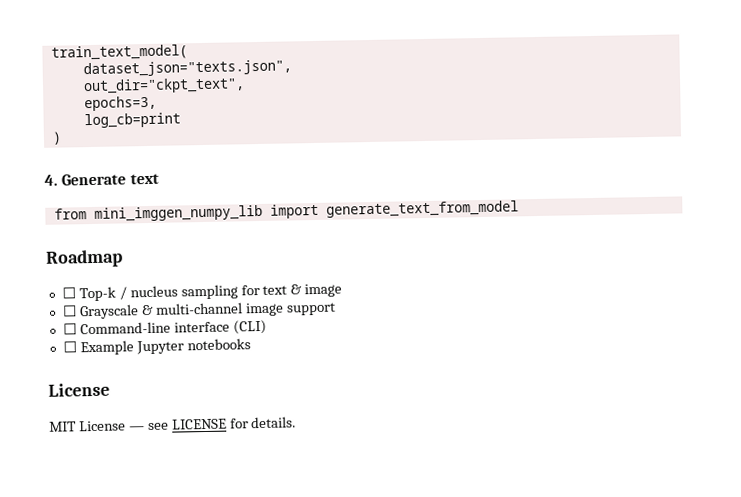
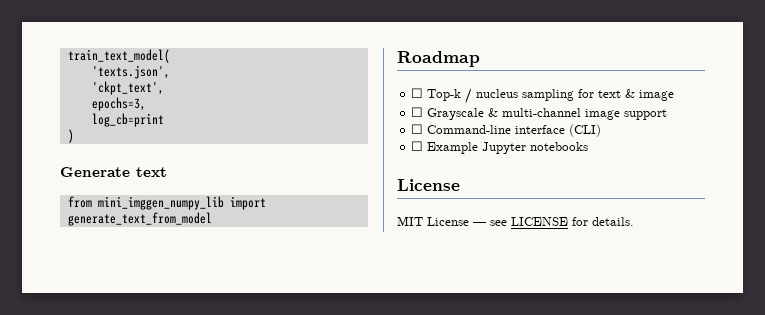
[82,59,292,78] [82,77,245,95] dataset_json="texts.json", // out_dir="ckpt_text", -> [91,65,170,79] [91,81,164,95] 'texts.json', // 'ckpt_text',
[44,174,58,186] 4. -> (74, 136) none

